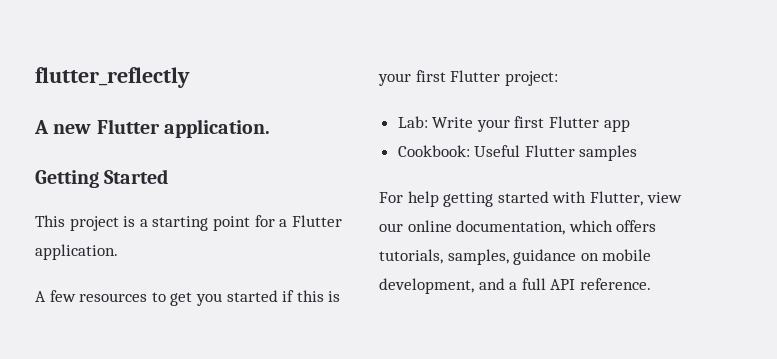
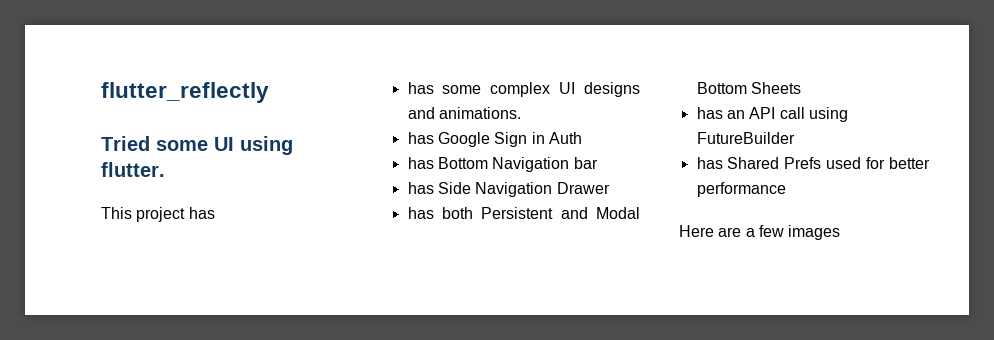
[34,119,271,138] [35,169,169,188] [35,215,342,231] [35,244,118,260] [35,290,341,306] [378,70,558,86] [397,116,630,132] [397,145,638,161] [379,191,682,207] [379,220,657,235] [379,249,652,265] [379,278,651,294] A new Flutter application. // Getting Started // This project is a starting point for a Flutter application. // A few resources to get you started if this is your first Flutter project: // Lab: Write your first Flutter app // Cookbook: Useful Flutter samples // For help getting started with Flutter, view our online documentation, which offers tutorials, samples, guidance on mobile development, and a full API reference. -> [101,136,293,155] [101,162,165,177] [101,207,215,222] [407,82,640,97] [407,107,521,119] [407,132,582,147] [407,157,598,172] [407,182,610,197] [407,207,640,219] [696,82,801,94] [696,107,848,122] [696,132,795,144] [696,157,930,169] [696,182,786,197] [679,225,841,240] Tried some UI using flutter. // This project has // has some complex UI designs and animations. // has Google Sign in Auth // has Bottom Navigation bar // has Side Navigation Drawer // has both Persistent and Modal Bottom Sheets // has an API call using FutureBuilder // has Shared Prefs used for better performance // Here are a few images

